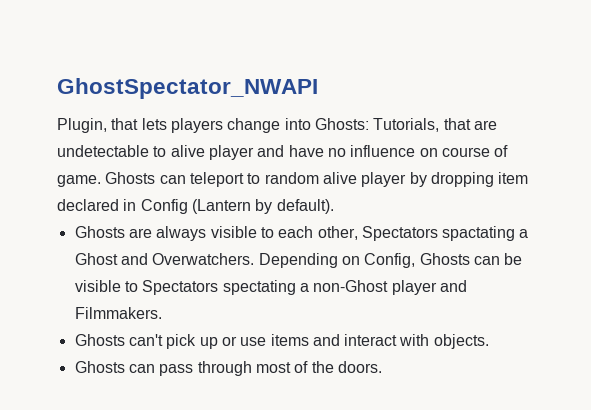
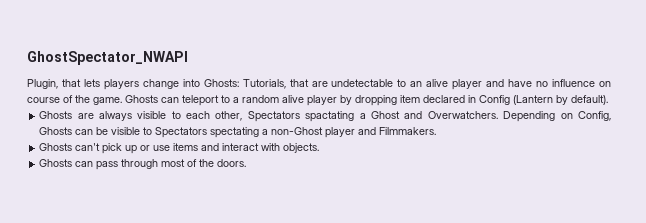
(167, 151) none -> [410,81,423,87] an
(509, 151) none -> [75,95,90,103] the
(261, 178) none -> [233,97,239,103] a

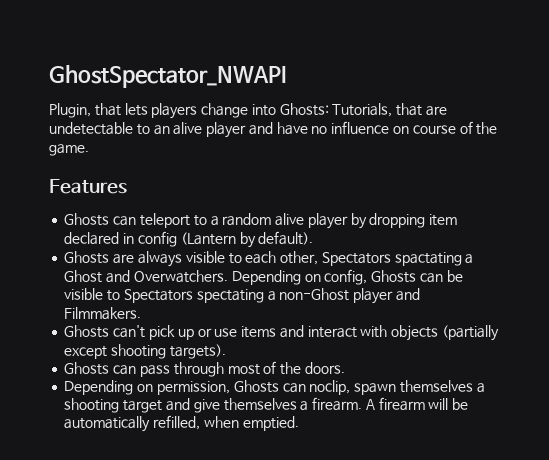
(122, 101) none -> [49,179,127,194] // Features //
[479,95,510,105] Config -> [137,231,177,247] config
[577,111,611,121] Config, -> [324,269,368,285] config,
[283,143,320,153] objects. -> [391,325,499,341] [64,344,226,359] objects (partially except shooting targets).
(247, 163) none -> [64,380,485,395] [64,397,469,413] [64,415,299,432] // Depending on permission, Ghosts can noclip, spawn themselves a shooting target and give themselves a firearm. A firearm will be automatically refilled, when emptied.

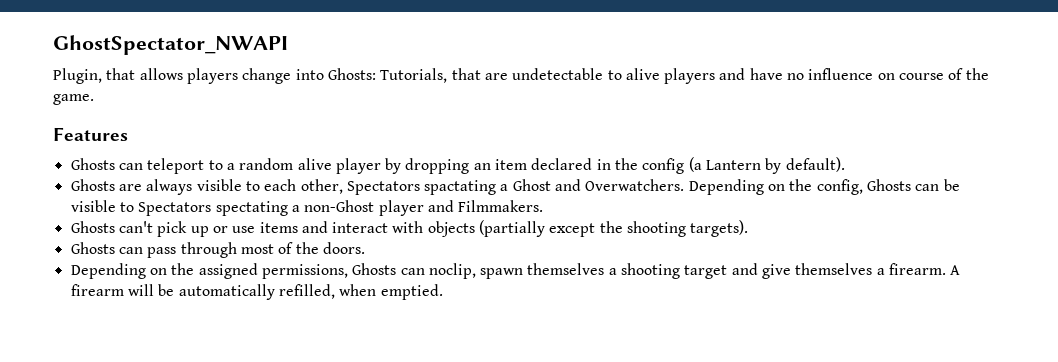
[124,103,148,116] lets -> [139,68,183,80] allows
[153,122,247,138] an alive player -> [625,68,716,84] alive players
(426, 220) none -> [473,163,491,170] an
[137,231,236,247] config (Lantern -> [615,157,762,174] the config (a Lantern
(321, 278) none -> [789,179,813,191] the
(108, 352) none -> [599,221,623,233] the
[156,381,230,395] permission, -> [171,263,348,279] the assigned permissions,

